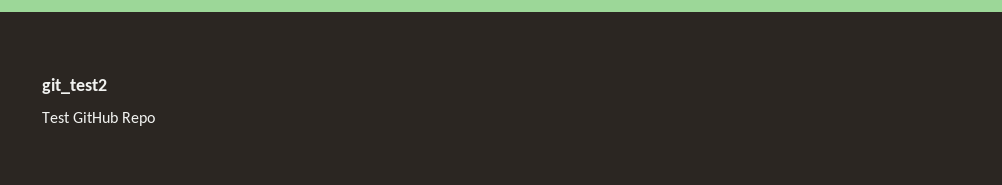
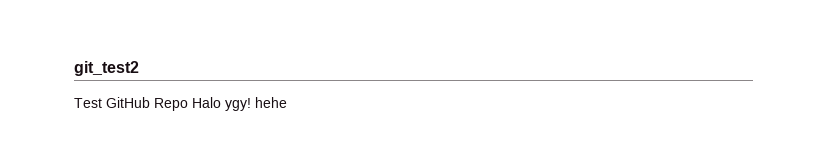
(156, 119) none -> [192,97,287,111] Halo ygy! hehe

